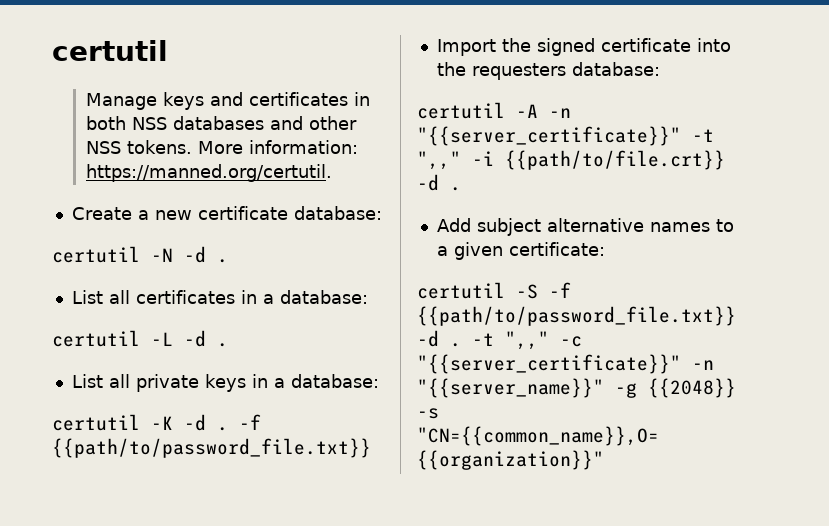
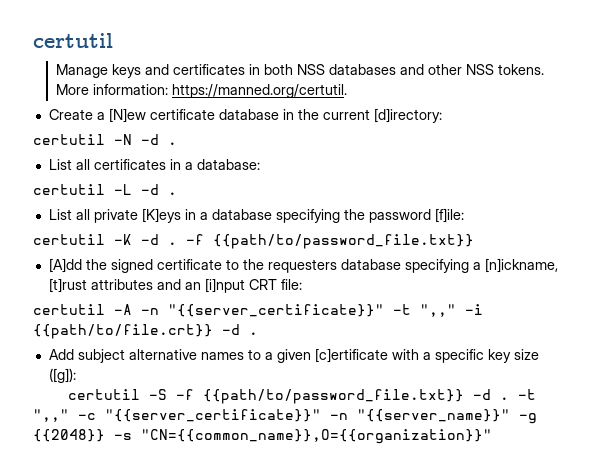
[154,206,382,220] new certificate database: -> [108,108,442,123] [N]ew certificate database in the current [d]irectory:
[204,374,379,392] keys in a database: -> [141,208,464,223] [K]eys in a database specifying the password [f]ile:
[436,39,496,56] Import -> [48,258,82,273] [A]dd
[696,38,731,52] into -> [225,259,239,270] to
[571,62,660,76] database: -> [340,258,558,273] [48,278,302,293] database specifying a [n]ickname, [t]rust attributes and an [i]nput CRT file:
[508,242,605,256] certificate: -> [314,348,539,363] [48,368,76,383] [c]ertificate with a specific key size ([g]):

